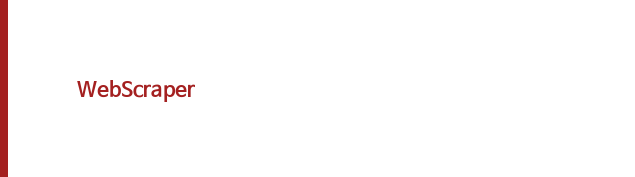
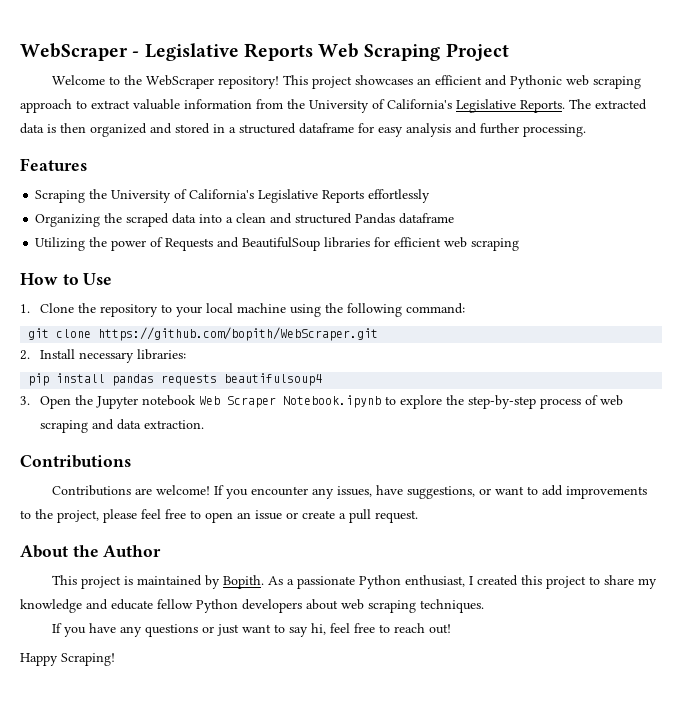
[77,80,195,102] WebScraper -> [20,43,509,61] [52,75,642,89] [20,99,647,113] [20,123,586,137] [20,158,87,171] [35,189,431,203] [35,213,455,227] [35,237,520,251] [20,273,113,285] [20,303,465,317] [28,327,379,341] [20,349,186,363] [28,373,323,386] [20,395,623,409] [39,419,204,433] [20,455,131,468] [52,485,648,499] [20,509,418,523] [20,545,162,558] [52,575,658,589] [20,599,484,613] [52,623,452,637] [20,653,115,666] WebScraper - Legislative Reports Web Scraping Project // Welcome to the WebScraper repository! This project showcases an efficient and Pythonic web scraping approach to extract valuable information from the University of California's Legislative Reports. The extracted data is then organized and stored in a structured dataframe for easy analysis and further processing. // Features // Scraping the University of California's Legislative Reports effortlessly // Organizing the scraped data into a clean and structured Pandas dataframe // Utilizing the power of Requests and BeautifulSoup libraries for efficient web scraping // How to Use // 1. Clone the repository to your local machine using the following command: // git clone https://github.com/bopith/WebScraper.git // 2. Install necessary libraries: // pip install pandas requests beautifulsoup4 // 3. Open the Jupyter notebook Web Scraper Notebook.ipynb to explore the step-by-step process of web scraping and data extraction. // Contributions // Contributions are welcome! If you encounter any issues, have suggestions, or want to add improvements to the project, please feel free to open an issue or create a pull request. // About the Author // This project is maintained by Bopith. As a passionate Python enthusiast, I created this project to share my knowledge and educate fellow Python developers about web scraping techniques. // If you have any questions or just want to say hi, feel free to reach out! // Happy Scraping!

